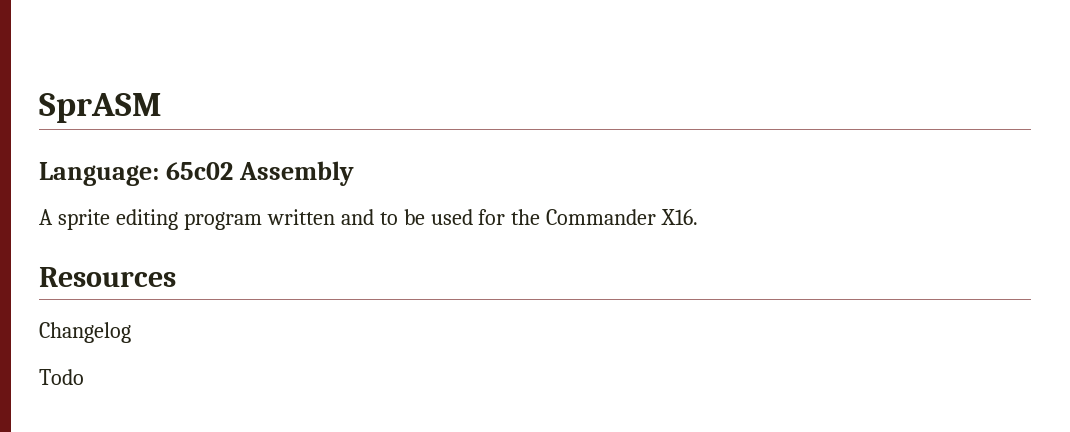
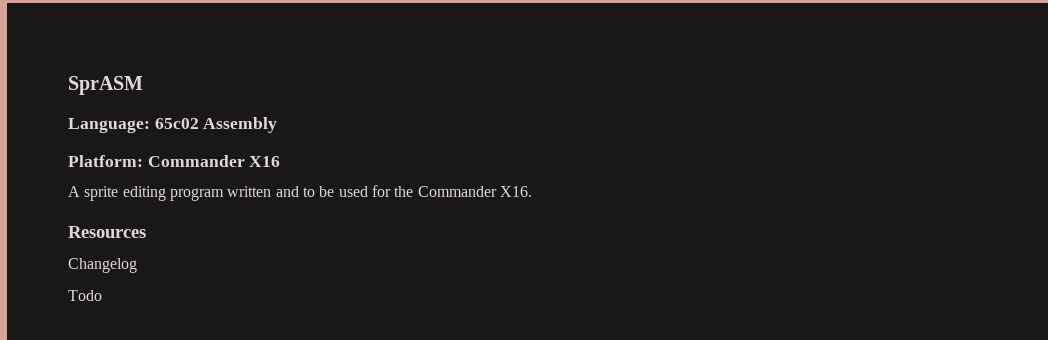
(354, 173) none -> [68,155,281,167] // Platform: Commander X16

